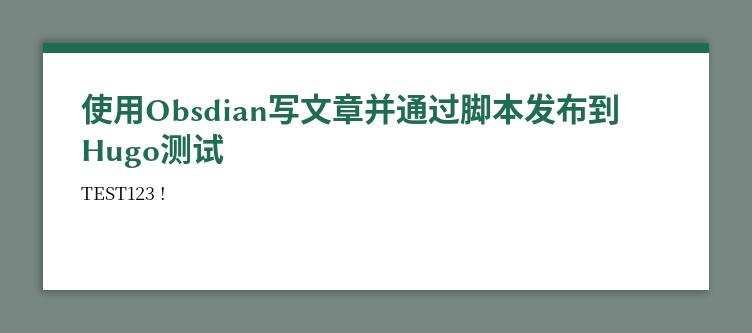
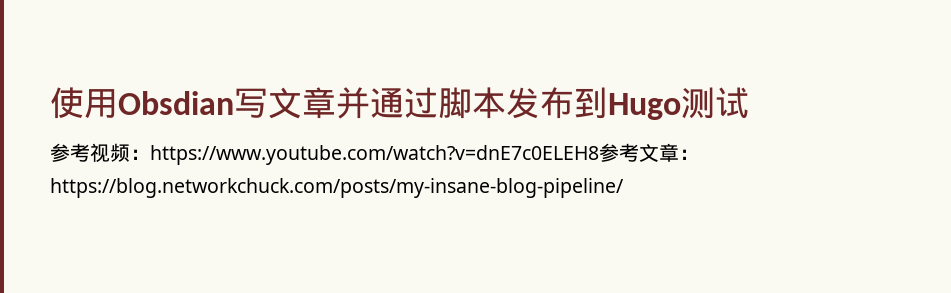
[81,187,166,200] TEST123 ! -> [50,143,699,165] [50,178,624,198] 参考视频：https://www.youtube.com/watch?v=dnE7c0ELEH8参考文章：https://blog.networkchuck.com/posts/my-insane-blog-pipeline/

